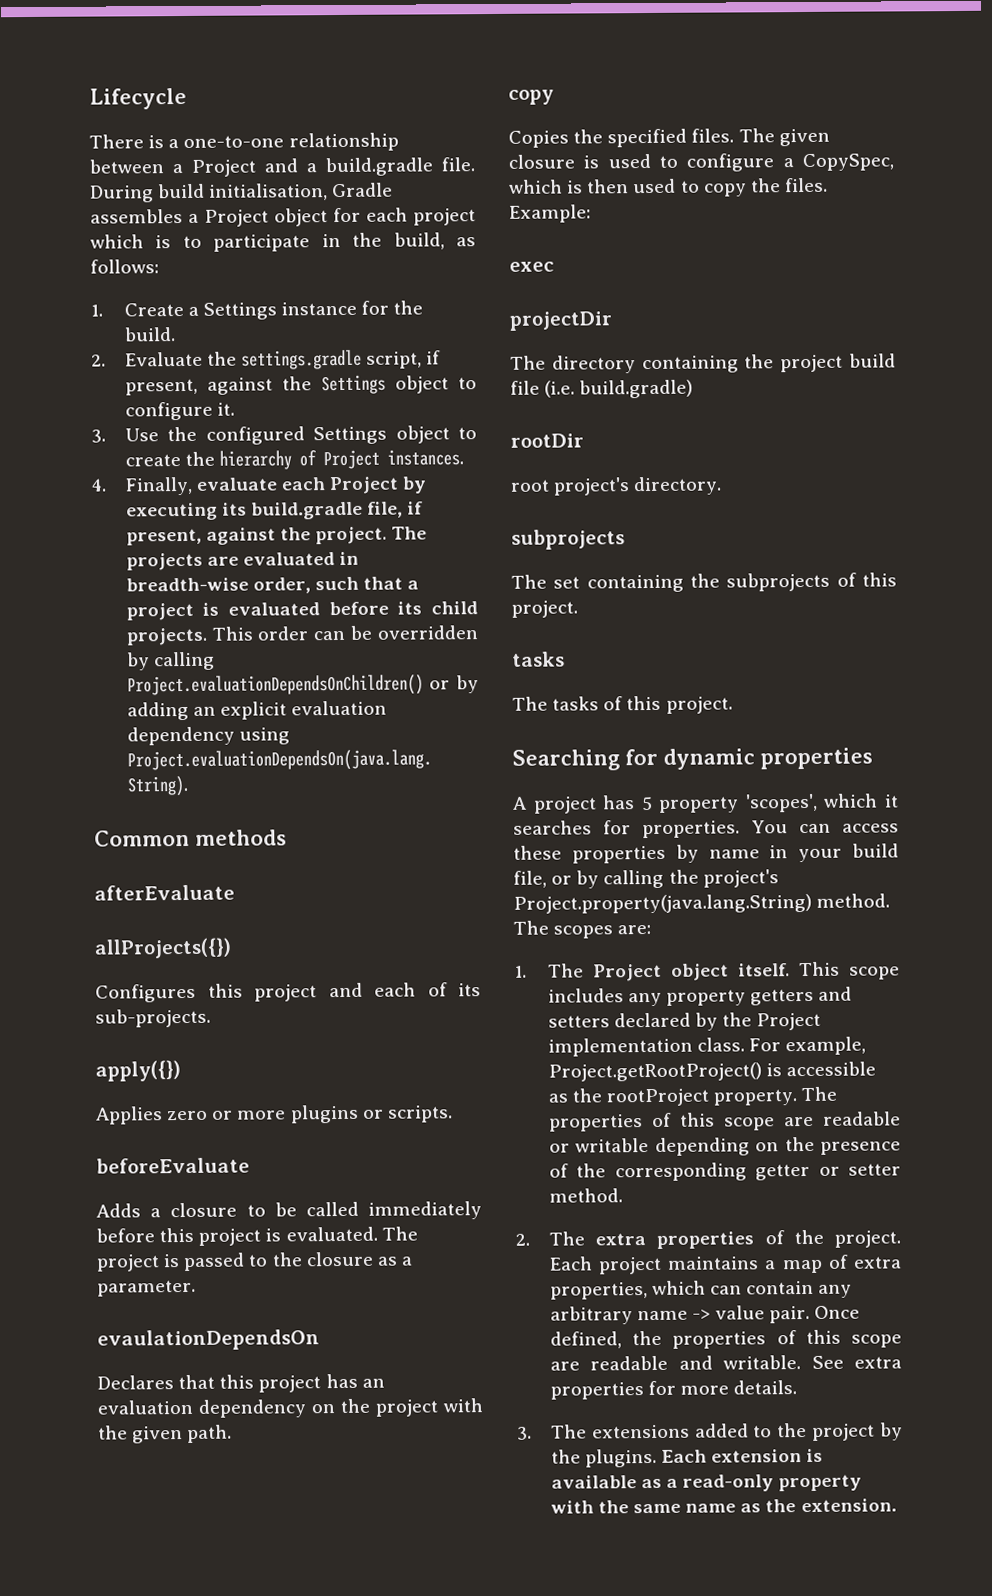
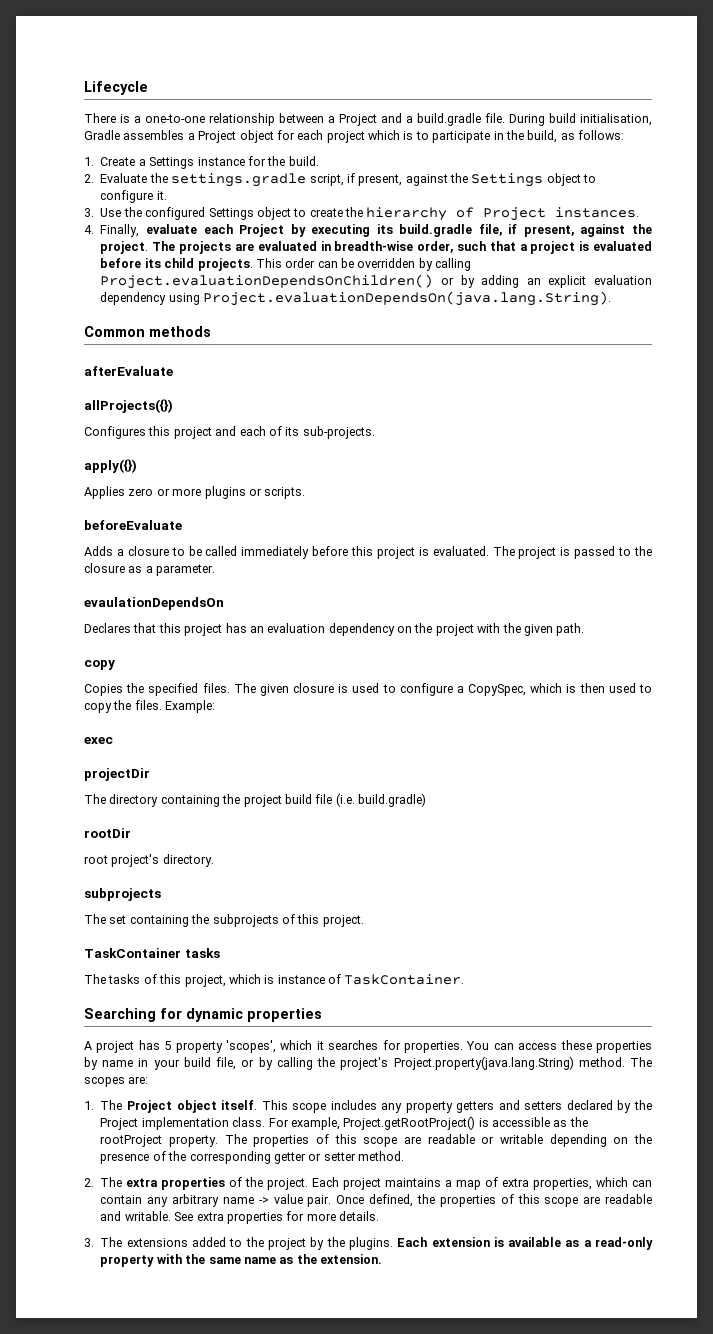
(578, 609) none -> [84,948,181,958] TaskContainer
[665,696,733,714] project. -> [184,974,465,987] project, which is instance of TaskContainer.

